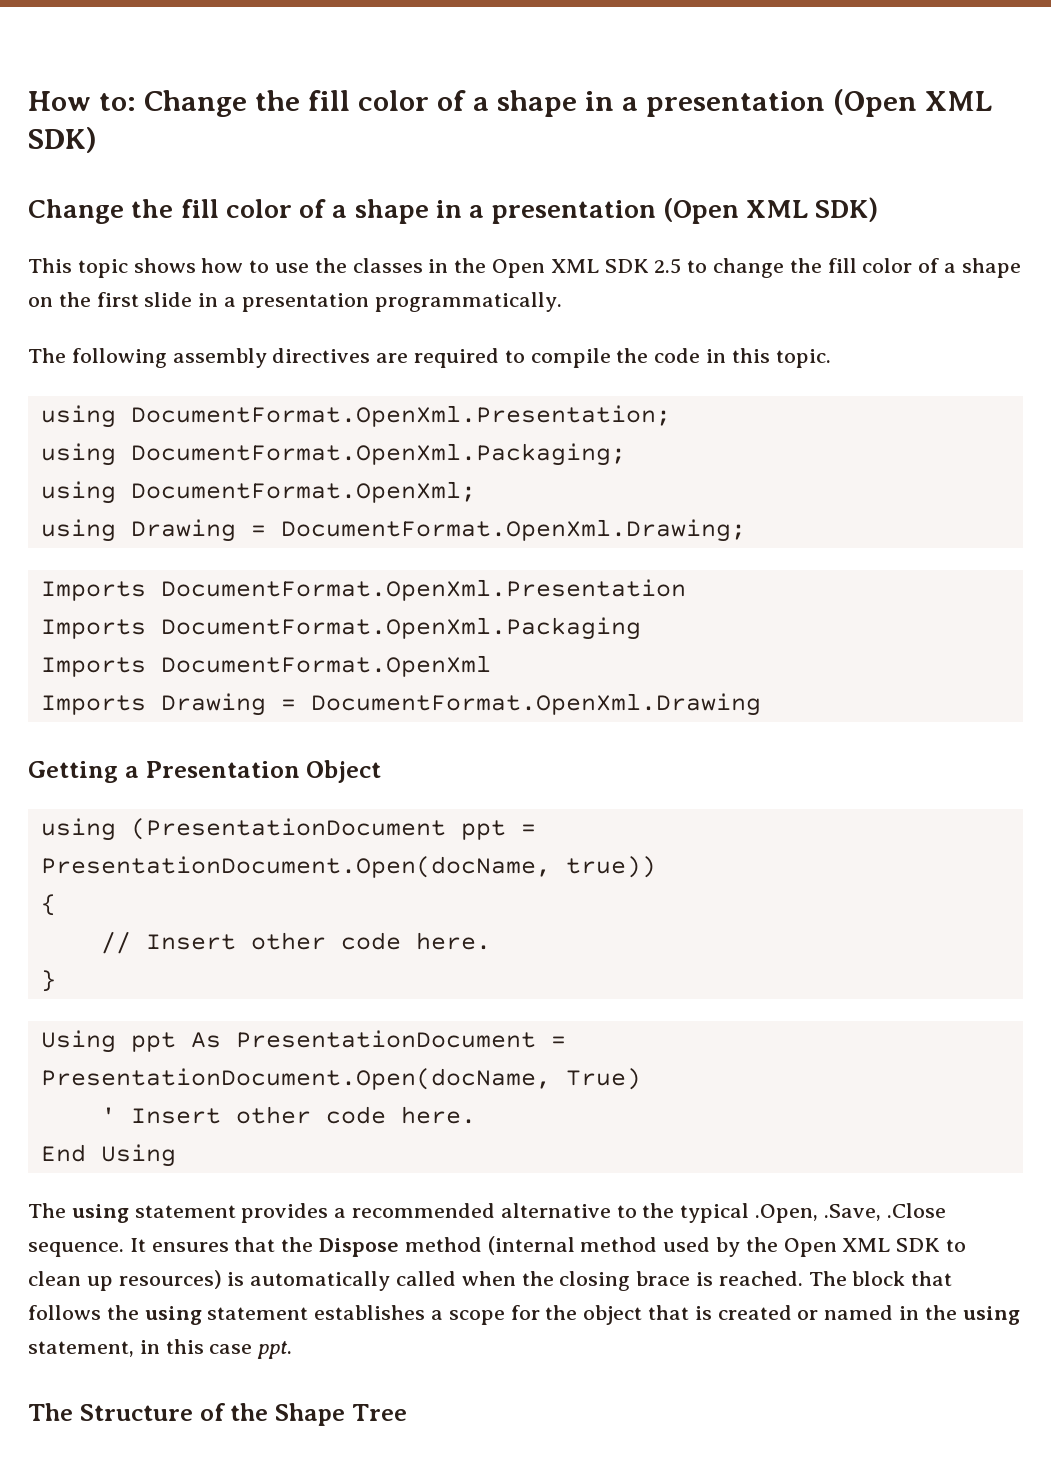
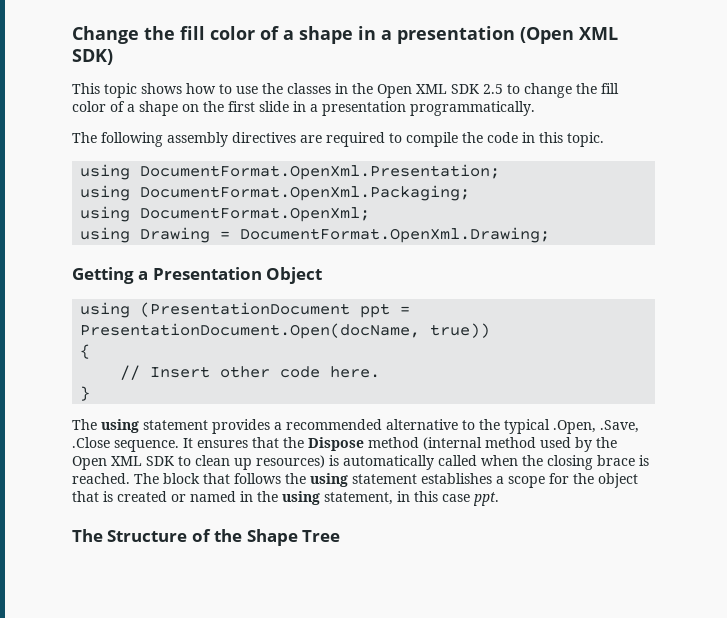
[28,89,992,117] [28,127,97,153] How to: Change the fill color of a shape in a presentation (Open XML SDK) // -> (72, 35) none
[40,579,686,601] [40,617,641,640] [40,655,491,677] [40,693,761,716] // Imports DocumentFormat.OpenXml.Presentation // Imports DocumentFormat.OpenXml.Packaging // Imports DocumentFormat.OpenXml // Imports Drawing = DocumentFormat.OpenXml.Drawing -> (551, 235) none
[40,1030,566,1053] [40,1068,641,1090] [100,1106,476,1124] [40,1144,176,1167] // Using ppt As PresentationDocument = PresentationDocument.Open(docName, True) // ' Insert other code here. // End Using -> (91, 393) none

